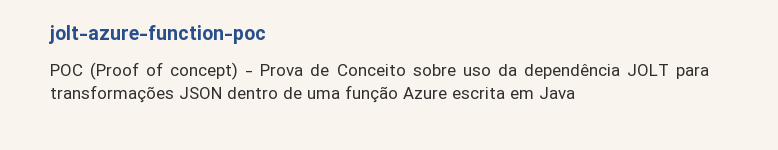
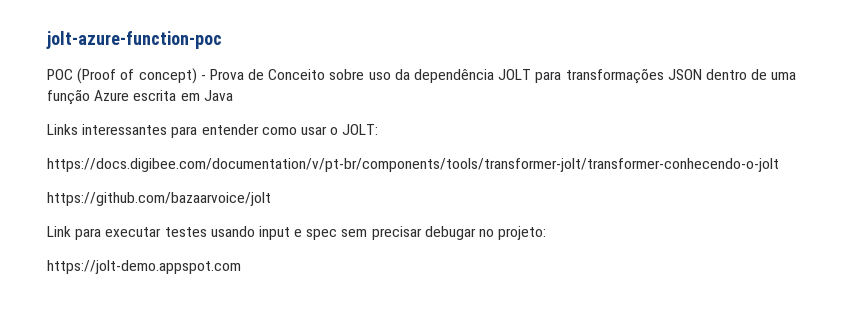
(575, 93) none -> [47,124,379,138] [47,158,779,172] [47,192,271,206] [47,226,547,240] [47,260,241,274] // Links interessantes para entender como usar o JOLT: // https://docs.digibee.com/documentation/v/pt-br/components/tools/transformer-jolt/transformer-conhecendo-o-jolt // https://github.com/bazaarvoice/jolt // Link para executar testes usando input e spec sem precisar debugar no projeto: // https://jolt-demo.appspot.com

